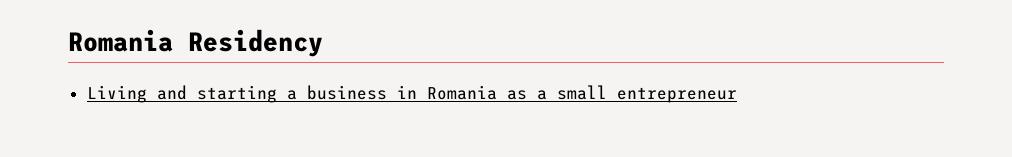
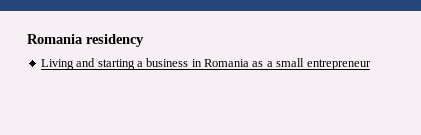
[68,29,323,57] Romania Residency -> [27,34,144,47] Romania residency

